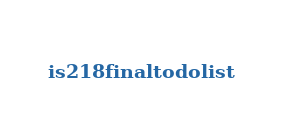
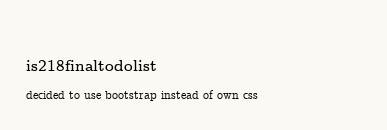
(235, 71) none -> [26,90,258,101] // decided to use bootstrap instead of own css

